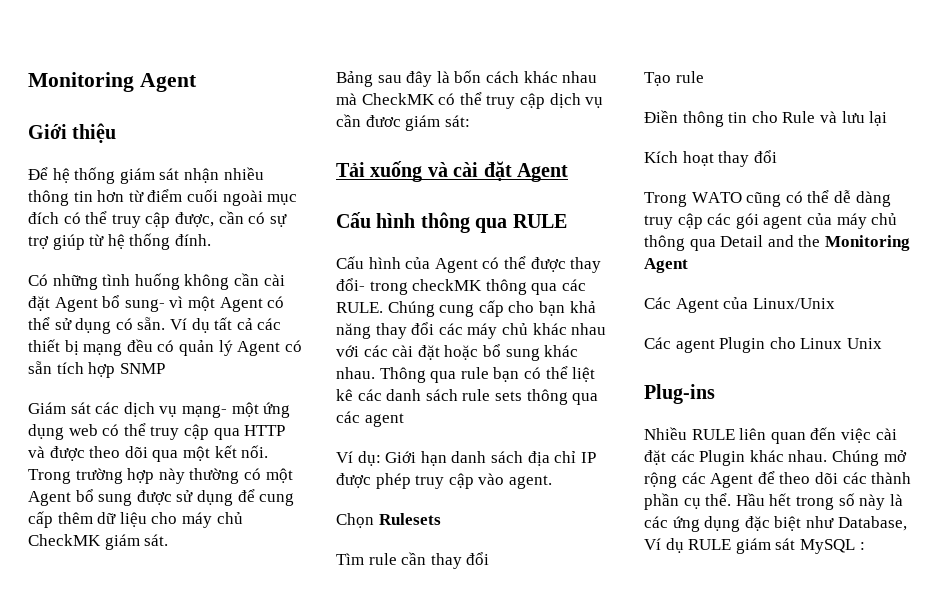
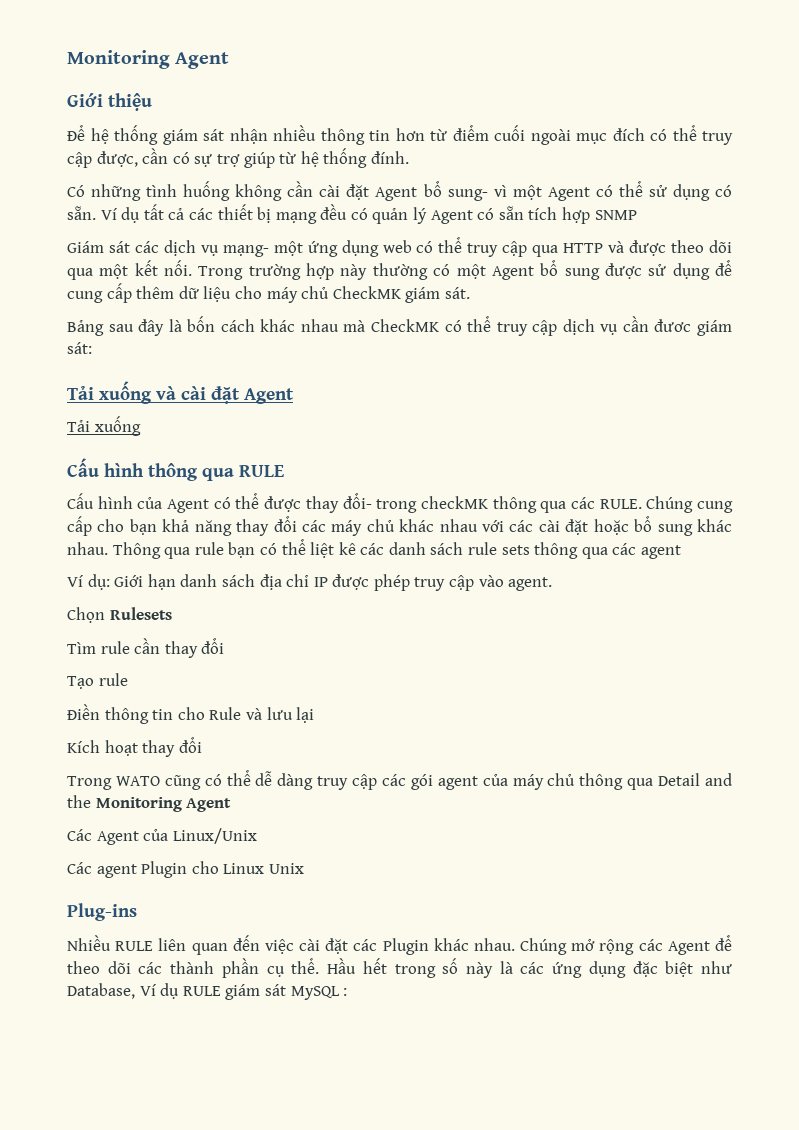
(568, 172) none -> [67,416,141,436] // Tải xuống

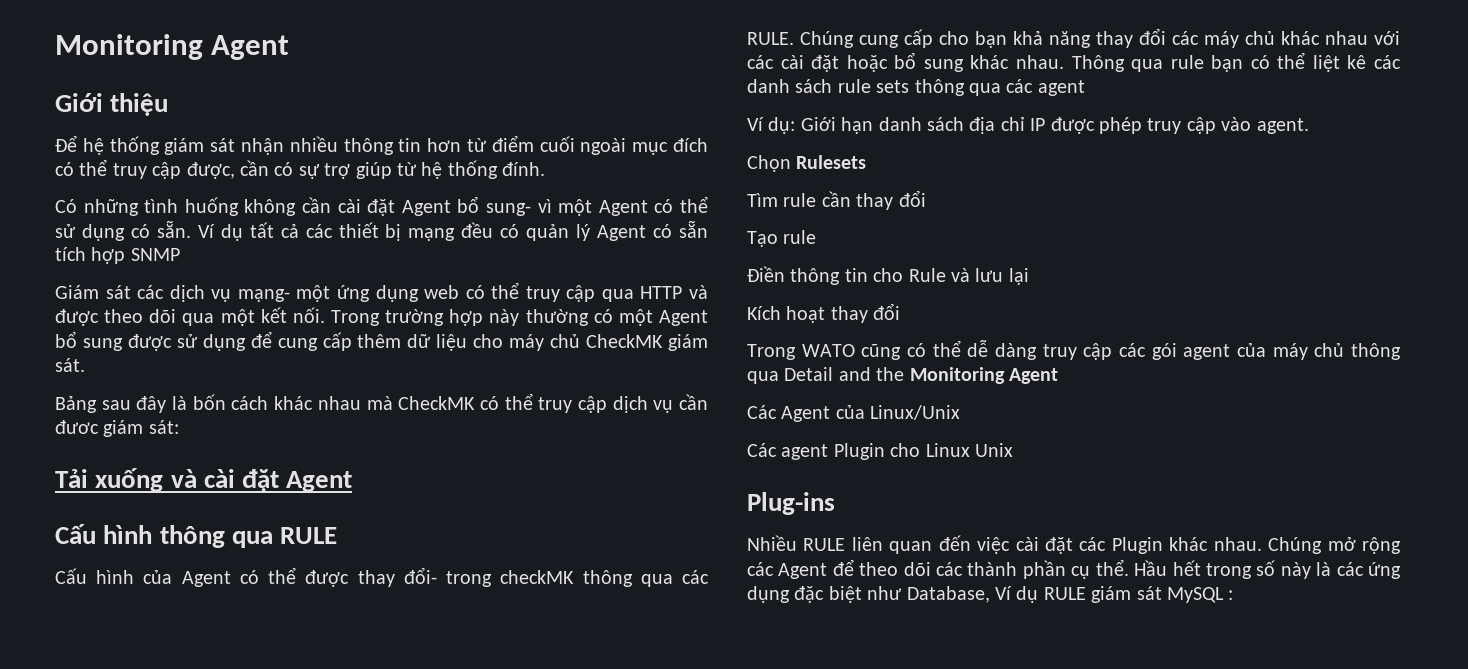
[67,416,141,436] // Tải xuống -> (353, 481) none

